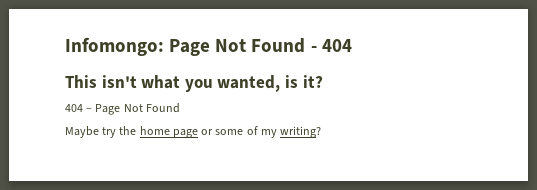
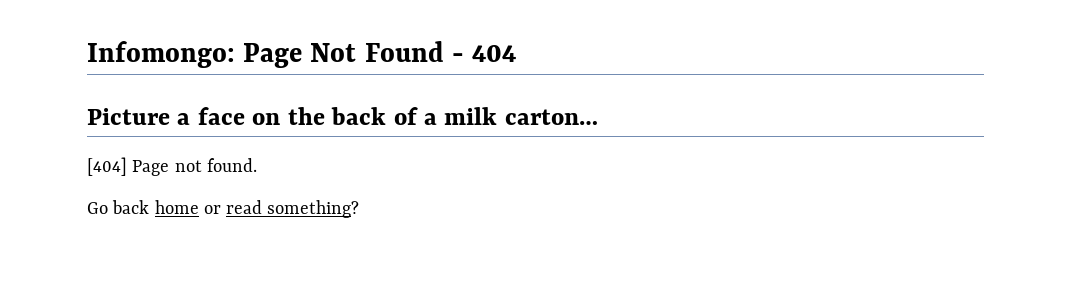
[65,75,323,92] [65,103,180,115] [65,126,322,138] This isn't what you wanted, is it? // 404 – Page Not Found // Maybe try the home page or some of my writing? -> [87,107,598,125] [87,157,257,176] [87,200,360,218] Picture a face on the back of a milk carton… // [404] Page not found. // Go back home or read something?

